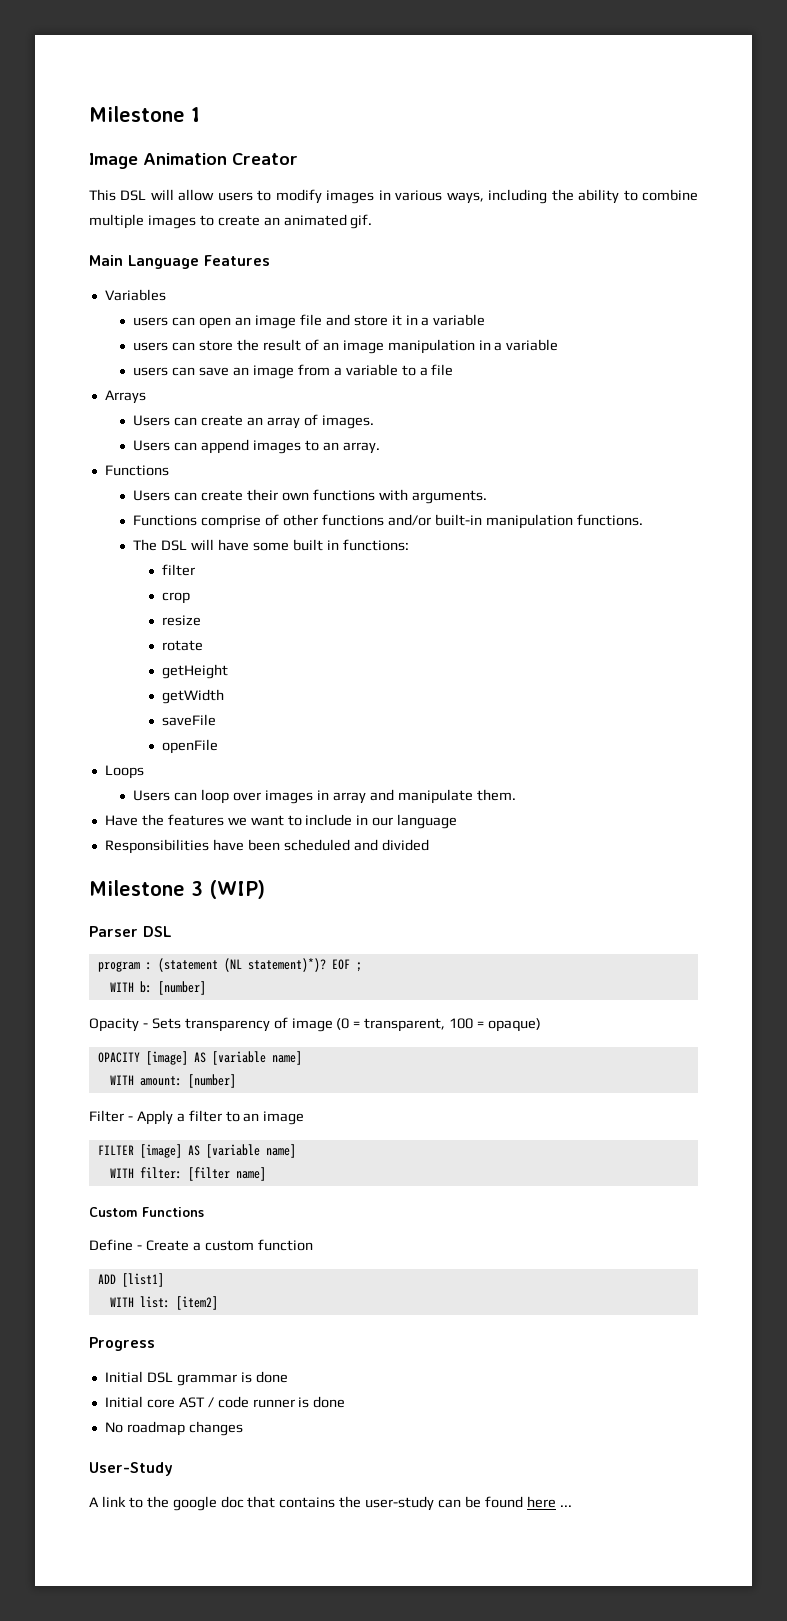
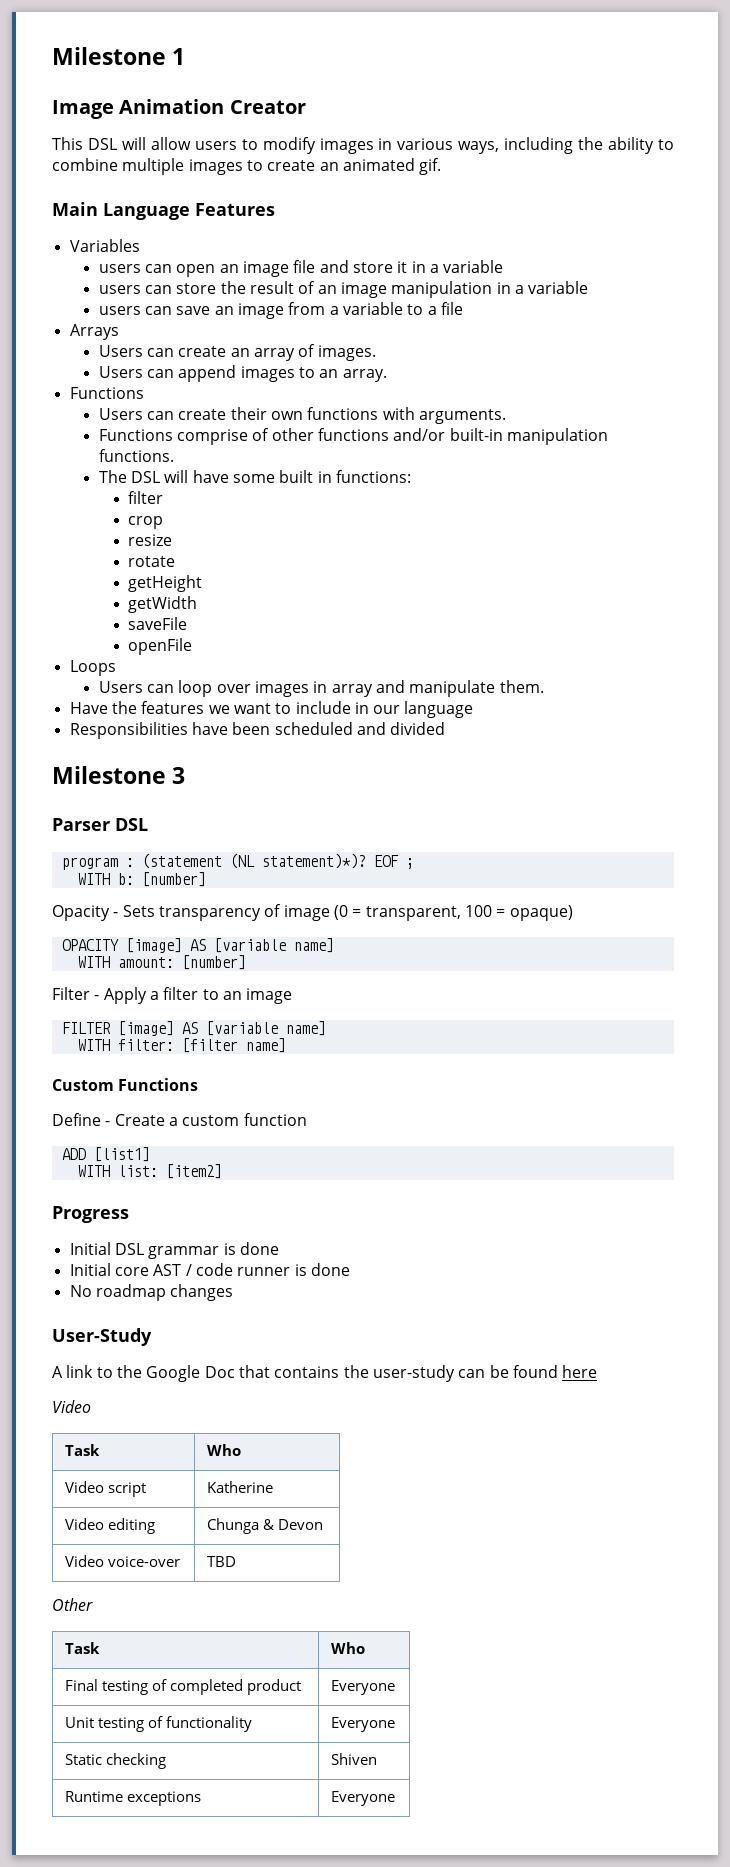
[209,880,265,899] (WIP) -> (186, 775) none
[172,1496,244,1511] google doc -> [146,1365,235,1382] Google Doc
[559,1505,572,1507] ... -> [52,1400,91,1413] [64,1444,100,1456] [206,1444,241,1456] [64,1481,146,1497] [206,1481,273,1493] [64,1518,155,1534] [206,1518,323,1534] [64,1555,180,1567] [206,1556,236,1567] [52,1598,93,1611] [64,1642,100,1654] [330,1642,365,1654] [64,1679,301,1695] [330,1680,395,1695] [64,1716,252,1732] [330,1717,395,1732] [64,1753,166,1769] [330,1753,377,1765] [64,1791,201,1806] [330,1791,395,1806] // Video // Task | Who // Video script | Katherine // Video editing | Chunga & Devon // Video voice-over | TBD // Other // Task | Who // Final testing of completed product | Everyone // Unit testing of functionality | Everyone // Static checking | Shiven // Runtime exceptions | Everyone

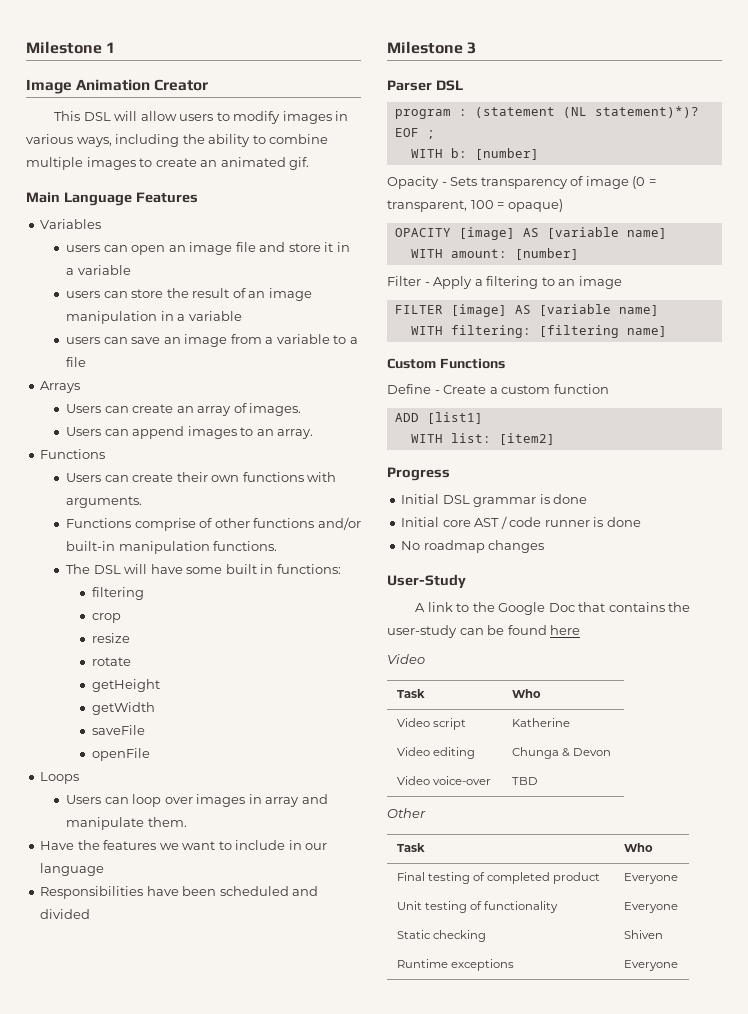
[127,491,163,504] filter -> [91,587,144,600] filtering
[163,987,199,1000] filter -> [486,276,539,289] filtering
[117,1038,238,1053] filter: [filter -> [450,325,619,338] filtering: [filtering

